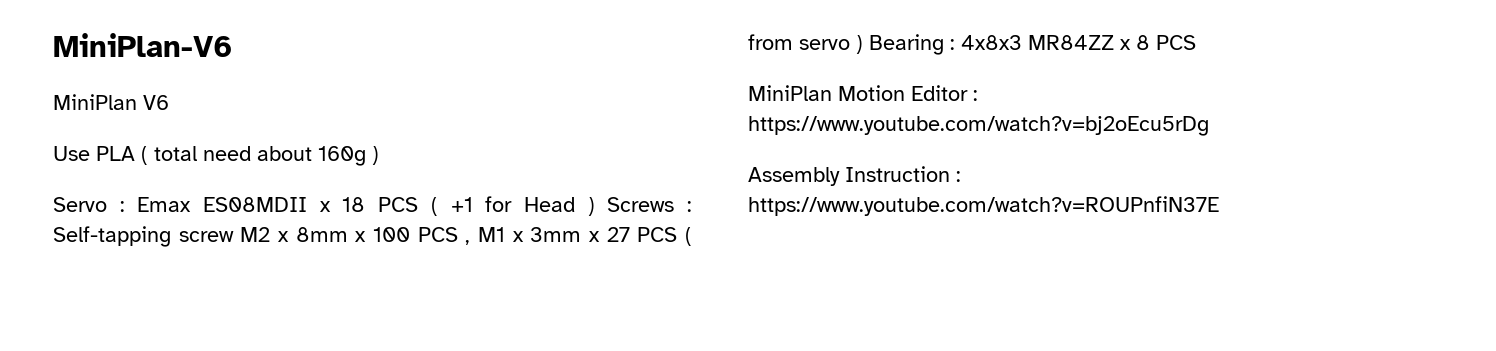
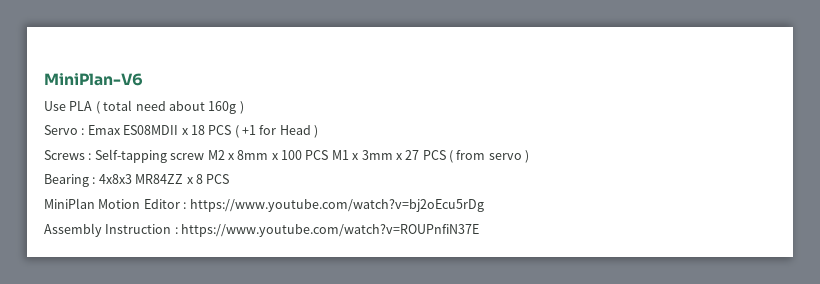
[53,94,169,110] // MiniPlan V6 -> (143, 79) none
(595, 206) none -> (319, 131) //
[465,240,471,245] , -> (329, 155) none
(863, 44) none -> (530, 156) //

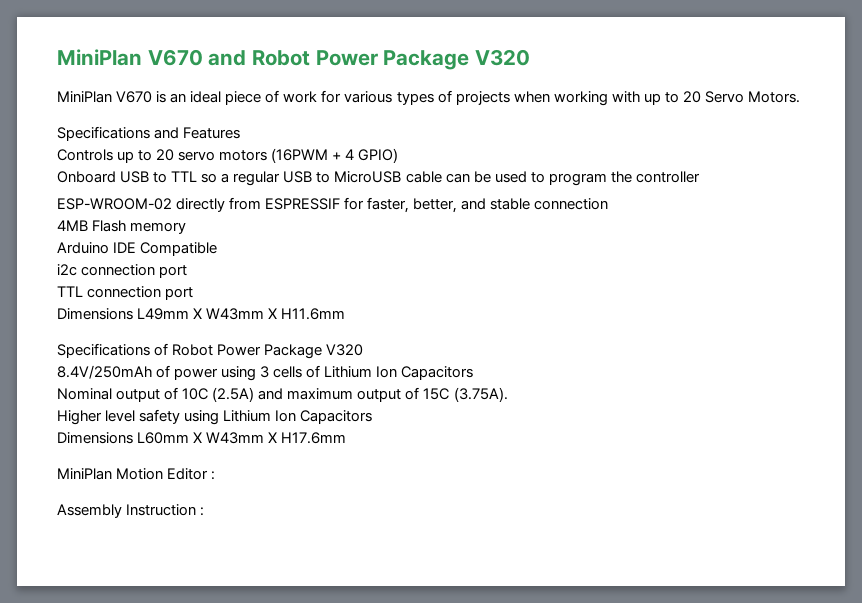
[44,73,143,86] [44,100,244,114] [44,125,319,138] [44,149,530,163] [44,174,230,187] MiniPlan-V6 // Use PLA ( total need about 160g ) // Servo : Emax ES08MDII x 18 PCS ( +1 for Head ) // Screws : Self-tapping screw M2 x 8mm x 100 PCS M1 x 3mm x 27 PCS ( from servo ) // Bearing : 4x8x3 MR84ZZ x 8 PCS -> [57,49,531,70] [57,90,800,106] [57,126,241,141] [57,148,399,163] [57,171,700,186] [57,197,609,213] [57,220,187,234] [57,242,218,256] [57,264,188,278] [57,286,194,300] [57,308,346,320] [57,343,364,359] [57,365,474,381] [57,387,508,402] [57,409,373,425] [57,432,347,444] MiniPlan V670 and Robot Power Package V320 // MiniPlan V670 is an ideal piece of work for various types of projects when working with up to 20 Servo Motors. // Specifications and Features // Controls up to 20 servo motors (16PWM + 4 GPIO) // Onboard USB to TTL so a regular USB to MicroUSB cable can be used to program the controller // ESP-WROOM-02 directly from ESPRESSIF for faster, better, and stable connection // 4MB Flash memory // Arduino IDE Compatible // i2c connection port // TTL connection port // Dimensions L49mm X W43mm X H11.6mm // Specifications of Robot Power Package V320 // 8.4V/250mAh of power using 3 cells of Lithium Ion Capacitors // Nominal output of 10C (2.5A) and maximum output of 15C (3.75A). // Higher level safety using Lithium Ion Capacitors // Dimensions L60mm X W43mm X H17.6mm
[189,199,484,212] https://www.youtube.com/watch?v=bj2oEcu5rDg -> (216, 475) none
[181,224,480,237] https://www.youtube.com/watch?v=ROUPnfiN37E -> (205, 511) none

